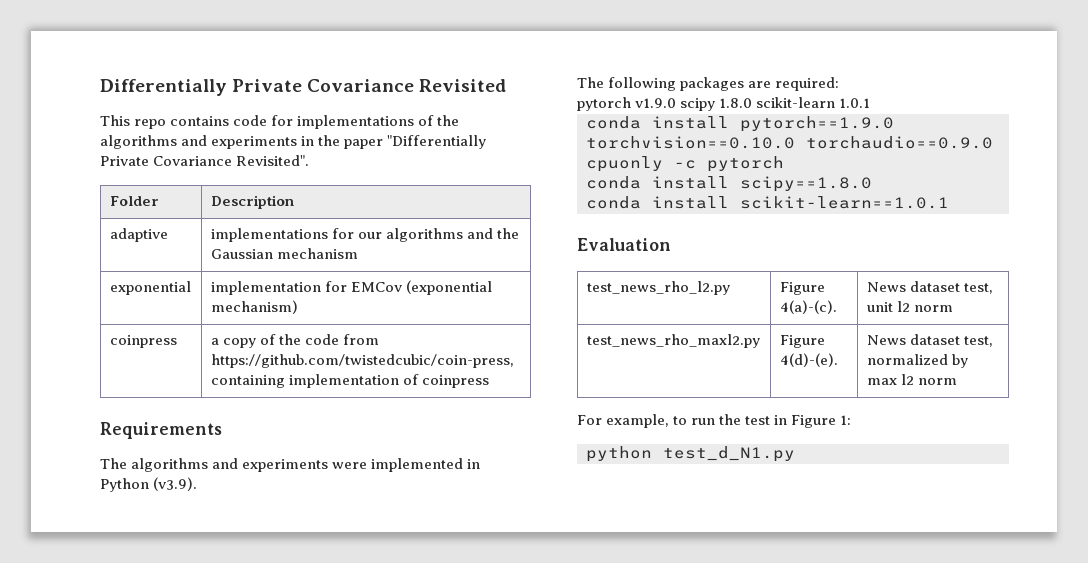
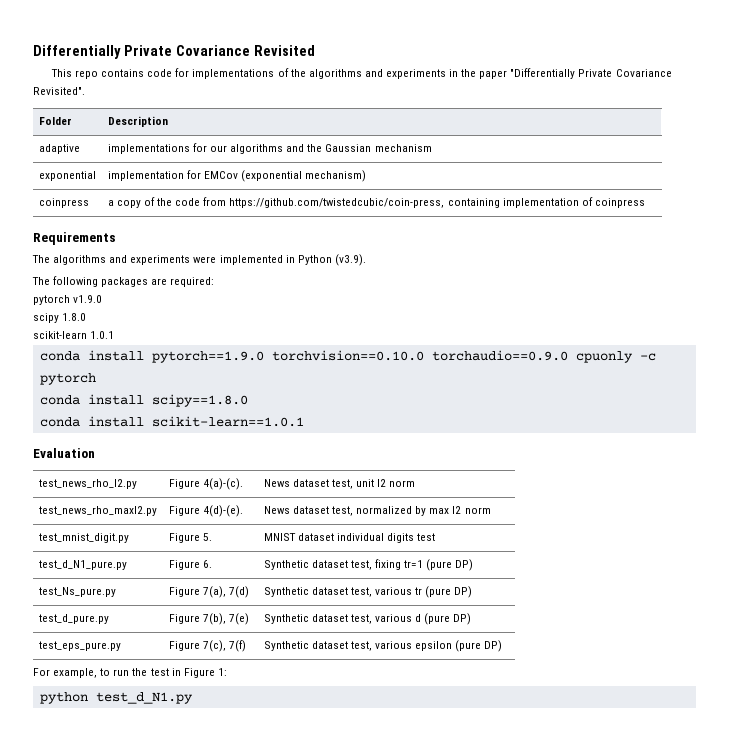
(677, 103) none -> (103, 299) //
(753, 103) none -> (87, 317) //
(957, 381) none -> [38,533,129,543] [168,533,212,543] [263,533,436,543] [38,560,127,570] [168,560,212,570] [263,559,474,571] [38,587,116,597] [168,586,249,598] [263,586,473,598] [38,614,109,624] [168,613,249,625] [263,613,472,625] [38,641,121,651] [168,640,246,652] [263,640,503,652] // test_mnist_digit.py | Figure 5. | MNIST dataset individual digits test // test_d_N1_pure.py | Figure 6. | Synthetic dataset test, fixing tr=1 (pure DP) // test_Ns_pure.py | Figure 7(a), 7(d) | Synthetic dataset test, various tr (pure DP) // test_d_pure.py | Figure 7(b), 7(e) | Synthetic dataset test, various d (pure DP) // test_eps_pure.py | Figure 7(c), 7(f) | Synthetic dataset test, various epsilon (pure DP)

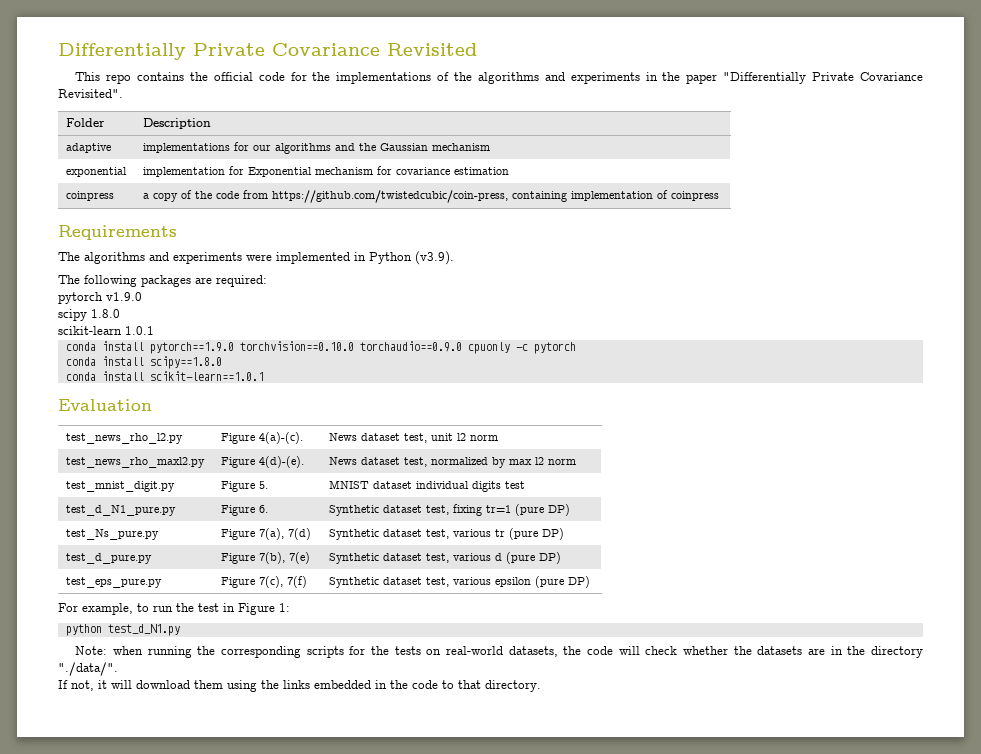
(145, 73) none -> [189,72,253,81] the official
(190, 72) none -> [312,72,331,81] the
[203,170,367,182] EMCov (exponential mechanism) -> [248,166,510,177] Exponential mechanism for covariance estimation
(193, 698) none -> [75,646,924,658] [58,662,118,676] [58,680,541,692] // Note: when running the corresponding scripts for the tests on real-world datasets, the code will check whether the datasets are in the directory "./data/". // If not, it will download them using the links embedded in the code to that directory.

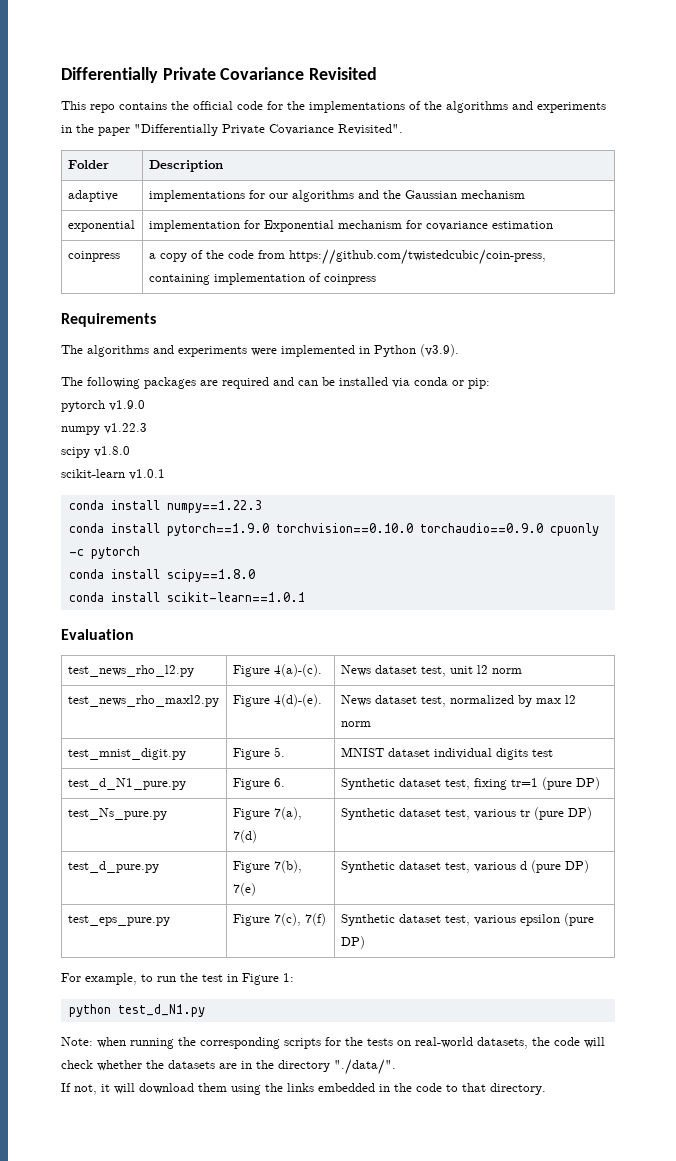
[216,275,267,287] required: -> [222,377,490,389] required and can be installed via conda or pip:
(142, 296) none -> [61,423,147,435] // numpy v1.22.3
[91,309,120,318] 1.8.0 -> [94,446,130,457] v1.8.0
[125,326,154,335] 1.0.1 -> [129,469,165,480] [68,500,262,513] v1.0.1 // conda install numpy==1.22.3

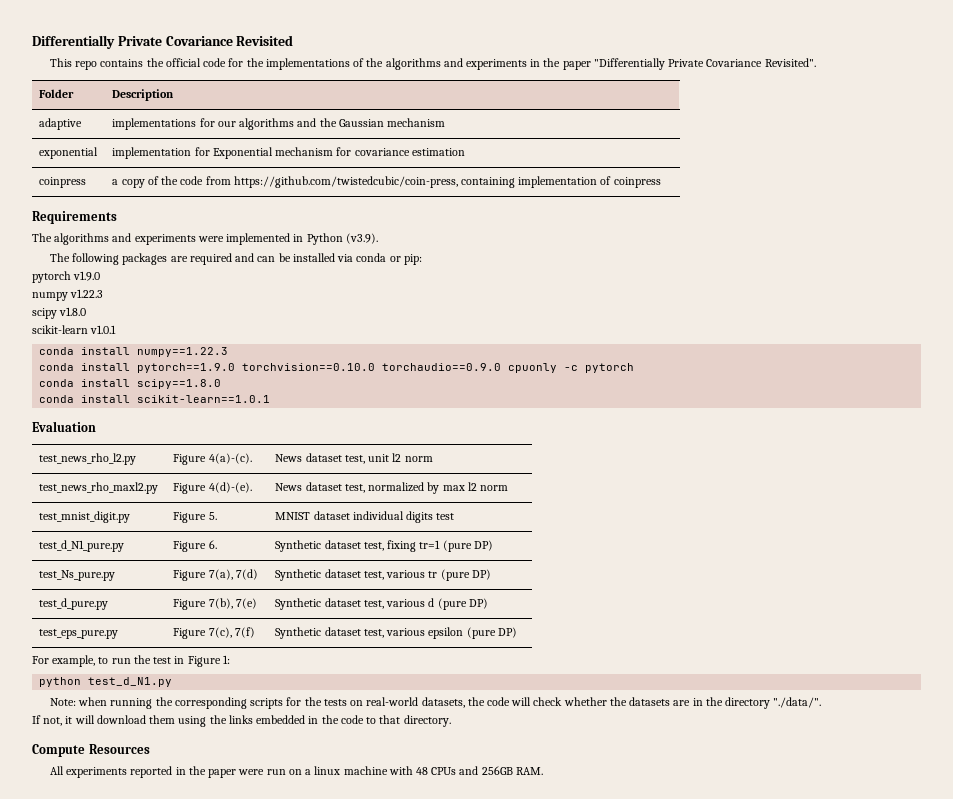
(546, 1089) none -> [32,744,150,757] [49,766,543,778] // Compute Resources // All experiments reported in the paper were run on a linux machine with 48 CPUs and 256GB RAM.

